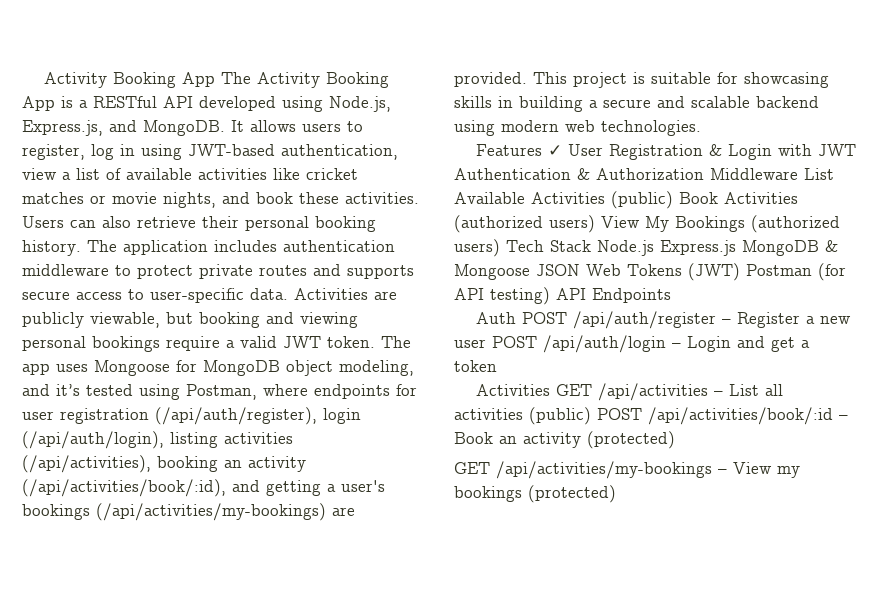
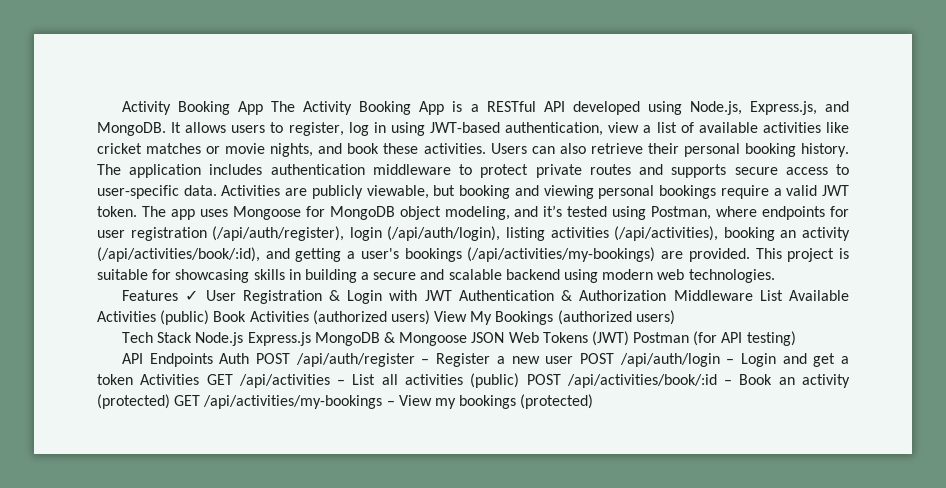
(500, 248) none -> (675, 317) //
(550, 296) none -> (796, 338) //
(671, 295) // -> (213, 360) none
(497, 366) // -> (133, 379) none
(675, 440) // -> (170, 401) none

